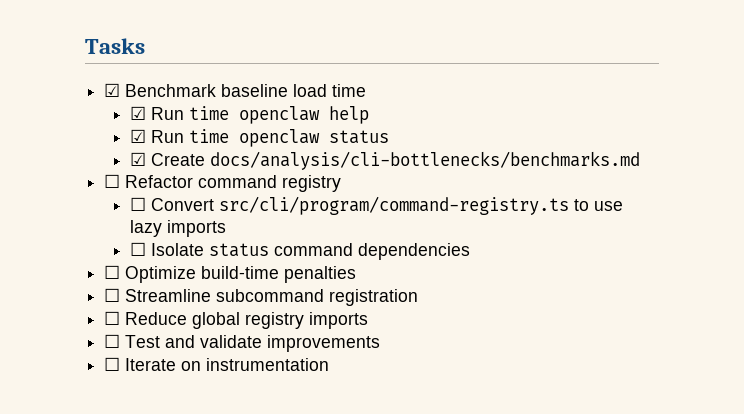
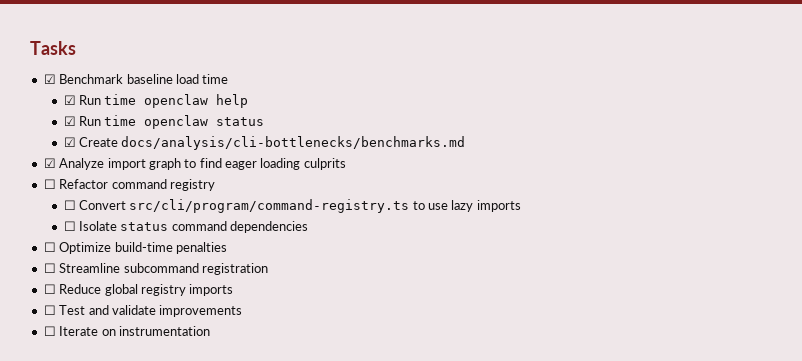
(640, 160) none -> [43,158,346,170] // ☑ Analyze import graph to find eager loading culprits

